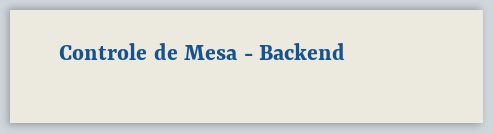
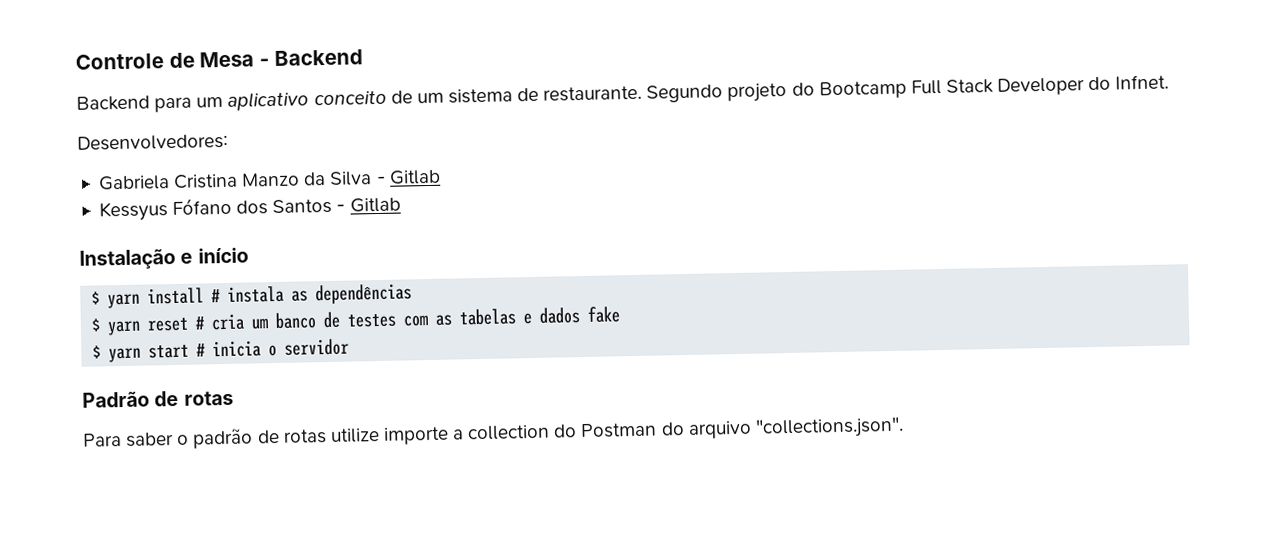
(346, 51) none -> [76,74,1170,113] [77,133,228,151] [97,169,441,191] [98,197,401,222] [79,247,249,270] [91,283,413,309] [91,306,621,336] [92,338,350,363] [82,390,234,408] [83,416,904,449] // Backend para um aplicativo conceito de um sistema de restaurante. Segundo projeto do Bootcamp Full Stack Developer do Infnet. // Desenvolvedores: // Gabriela Cristina Manzo da Silva - Gitlab // Kessyus Fófano dos Santos - Gitlab // Instalação e início // $ yarn install # instala as dependências // $ yarn reset # cria um banco de testes com as tabelas e dados fake // $ yarn start # inicia o servidor // Padrão de rotas // Para saber o padrão de rotas utilize importe a collection do Postman do arquivo "collections.json".

